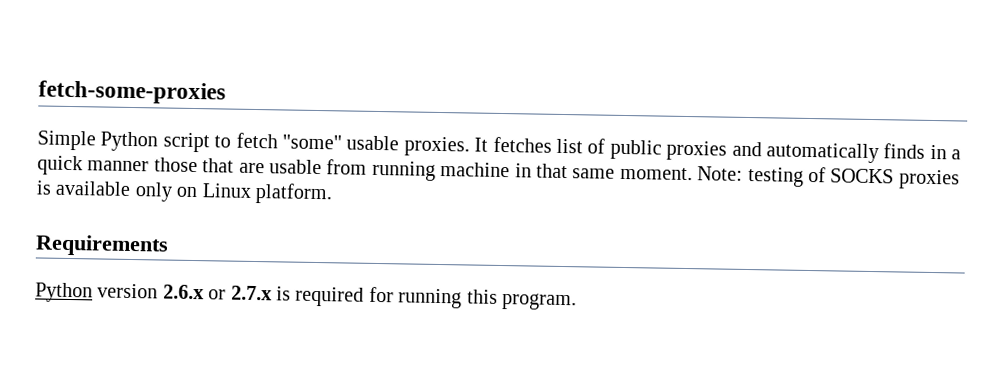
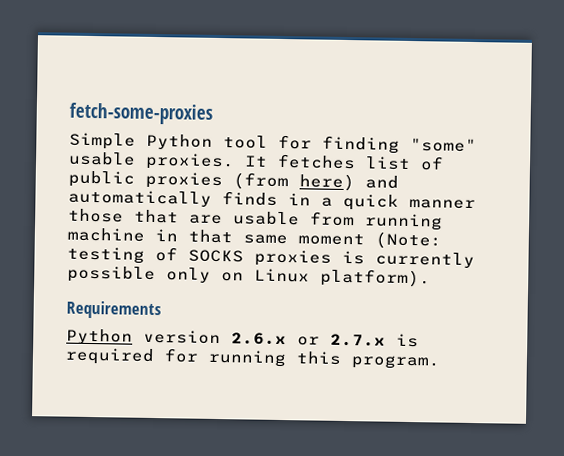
[162,132,278,153] script to fetch -> [223,134,400,154] tool for finding
(728, 150) none -> [233,172,355,192] (from here)
[619,166,744,181] moment. Note: -> [298,231,442,250] moment (Note:
[55,180,132,196] available -> [375,251,475,269] [67,265,156,284] currently possible
[255,183,333,205] platform. -> [320,268,431,288] platform).

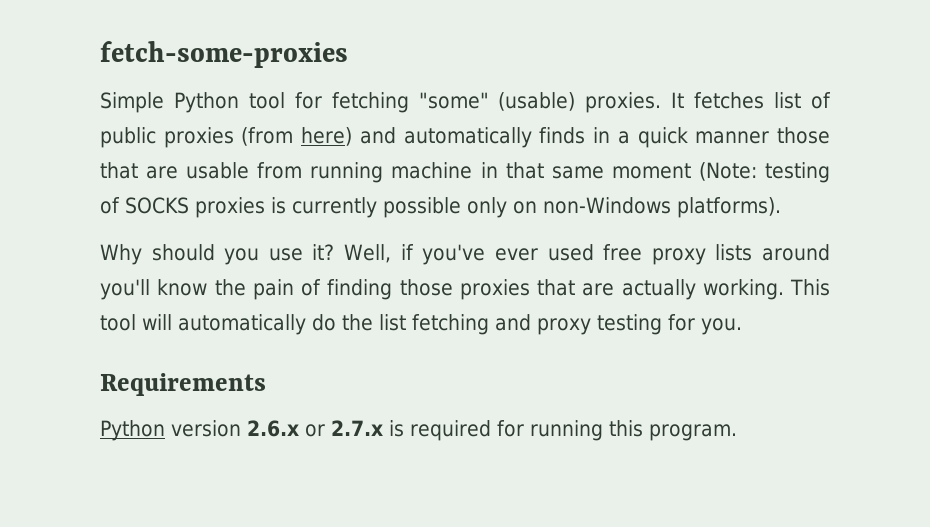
[322,135,477,154] [68,151,136,166] finding "some" usable -> [331,92,576,113] fetching "some" (usable)
[254,268,431,288] Linux platform). -> [542,197,781,218] [100,244,830,265] [100,279,831,300] [100,314,742,335] non-Windows platforms). // Why should you use it? Well, if you've ever used free proxy lists around you'll know the pain of finding those proxies that are actually working. This tool will automatically do the list fetching and proxy testing for you.

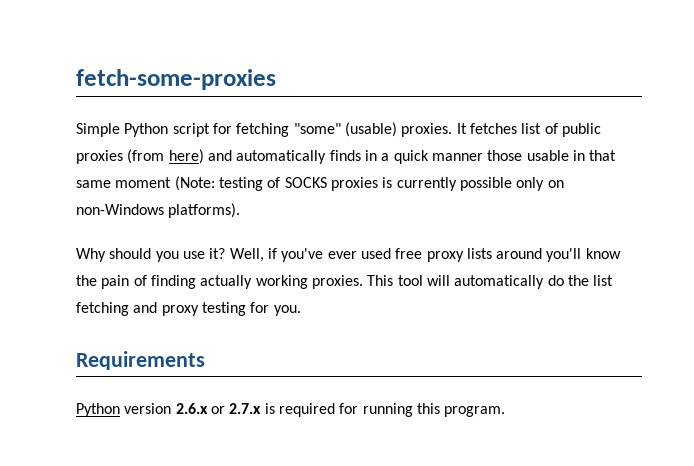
[248,92,285,109] tool -> [172,123,210,137] script
[100,162,473,183] that are usable from running machine -> [526,150,569,161] usable
[399,279,784,300] those proxies that are actually working. -> [200,275,363,289] actually working proxies.

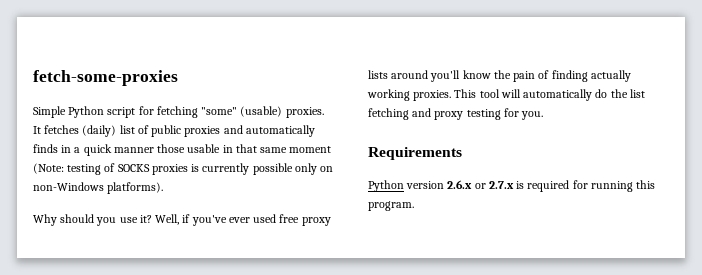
(517, 128) none -> [82,125,117,137] (daily)
[127,149,204,164] (from here) -> (221, 131) none

